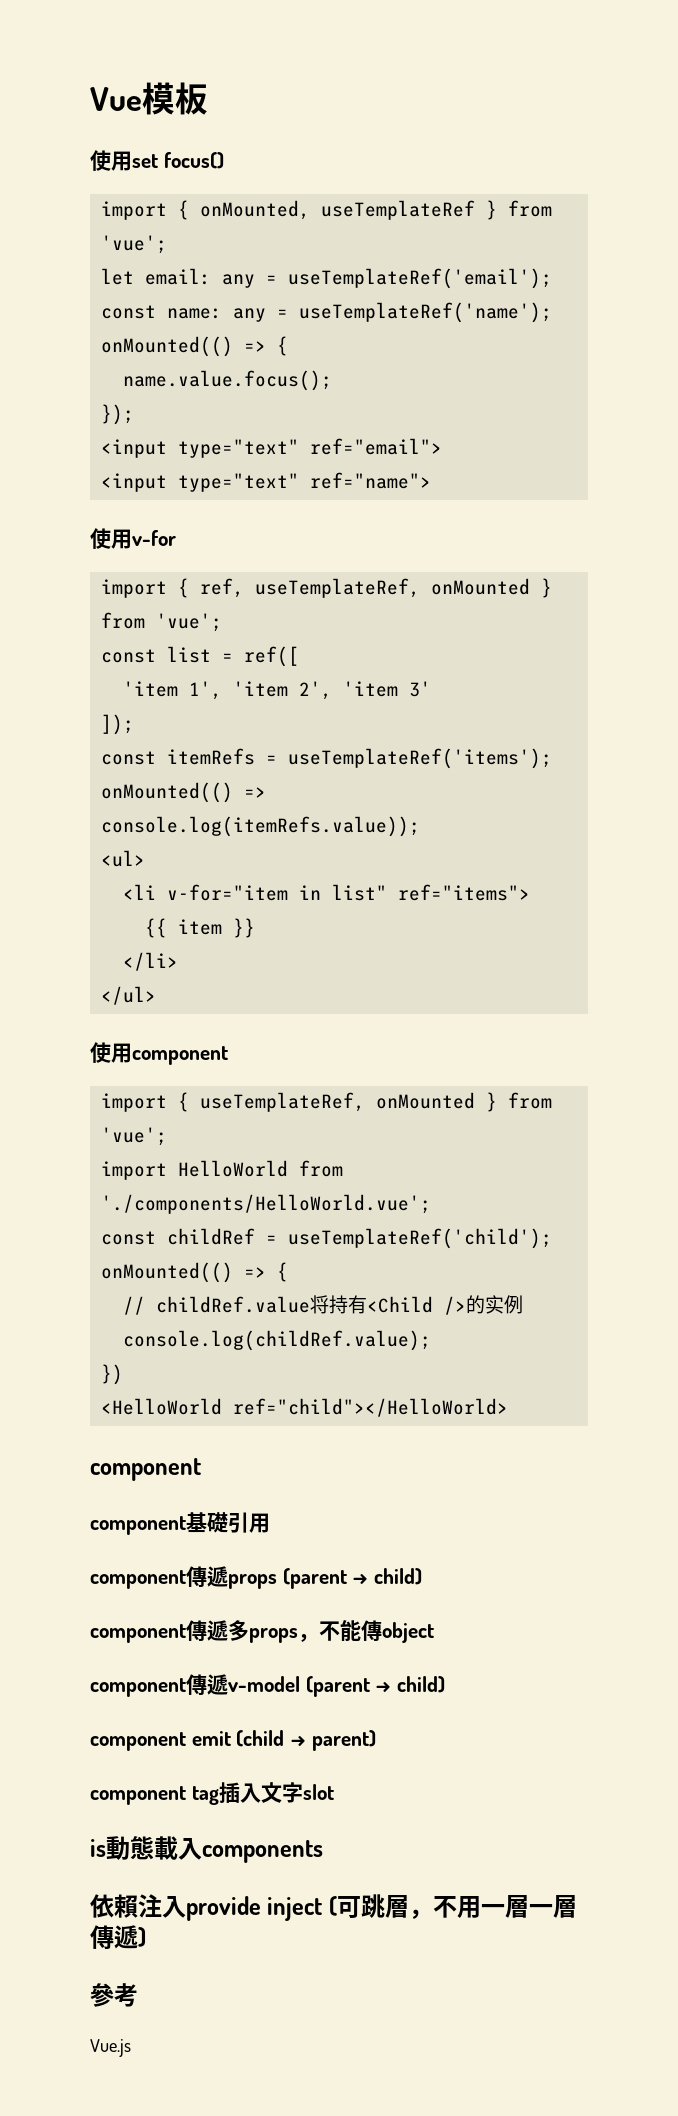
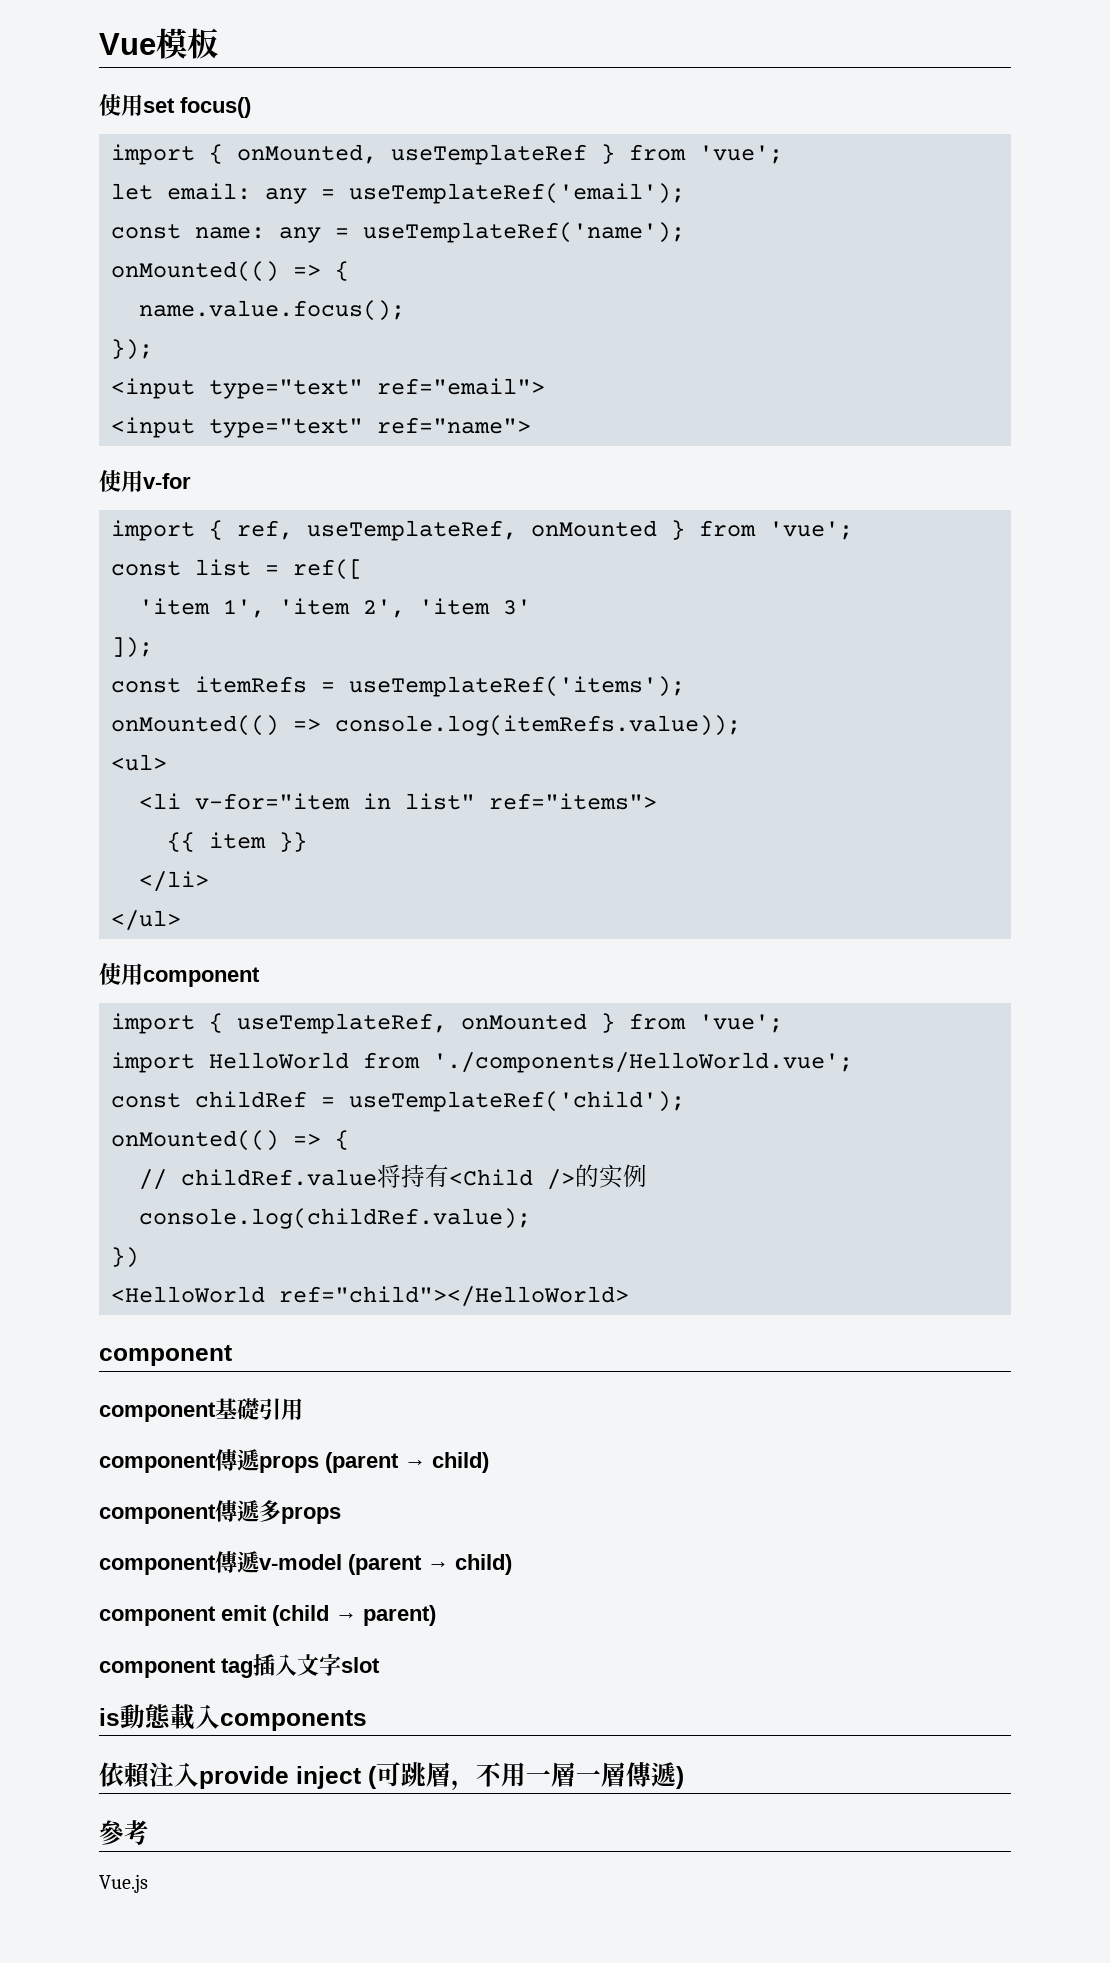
[298,1620,434,1643] ，不能傳object -> (341, 1515) none

